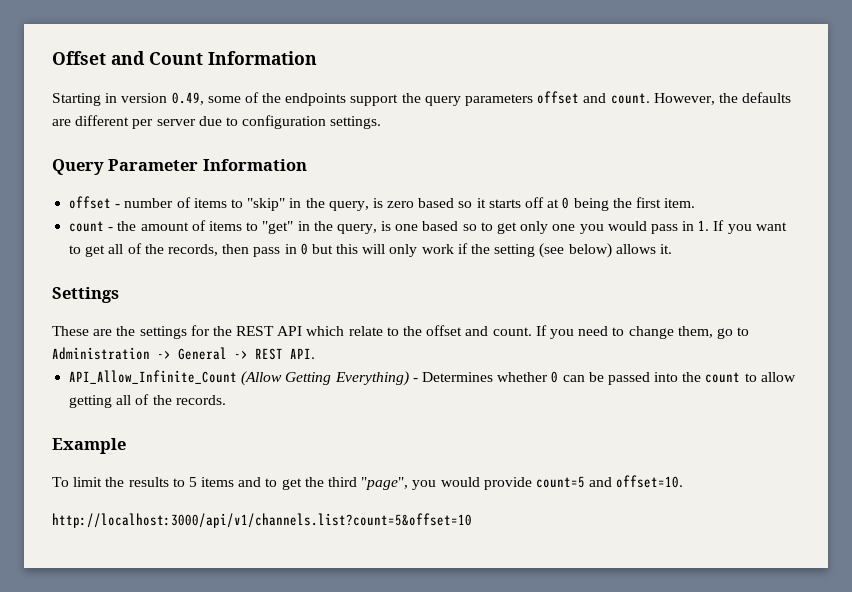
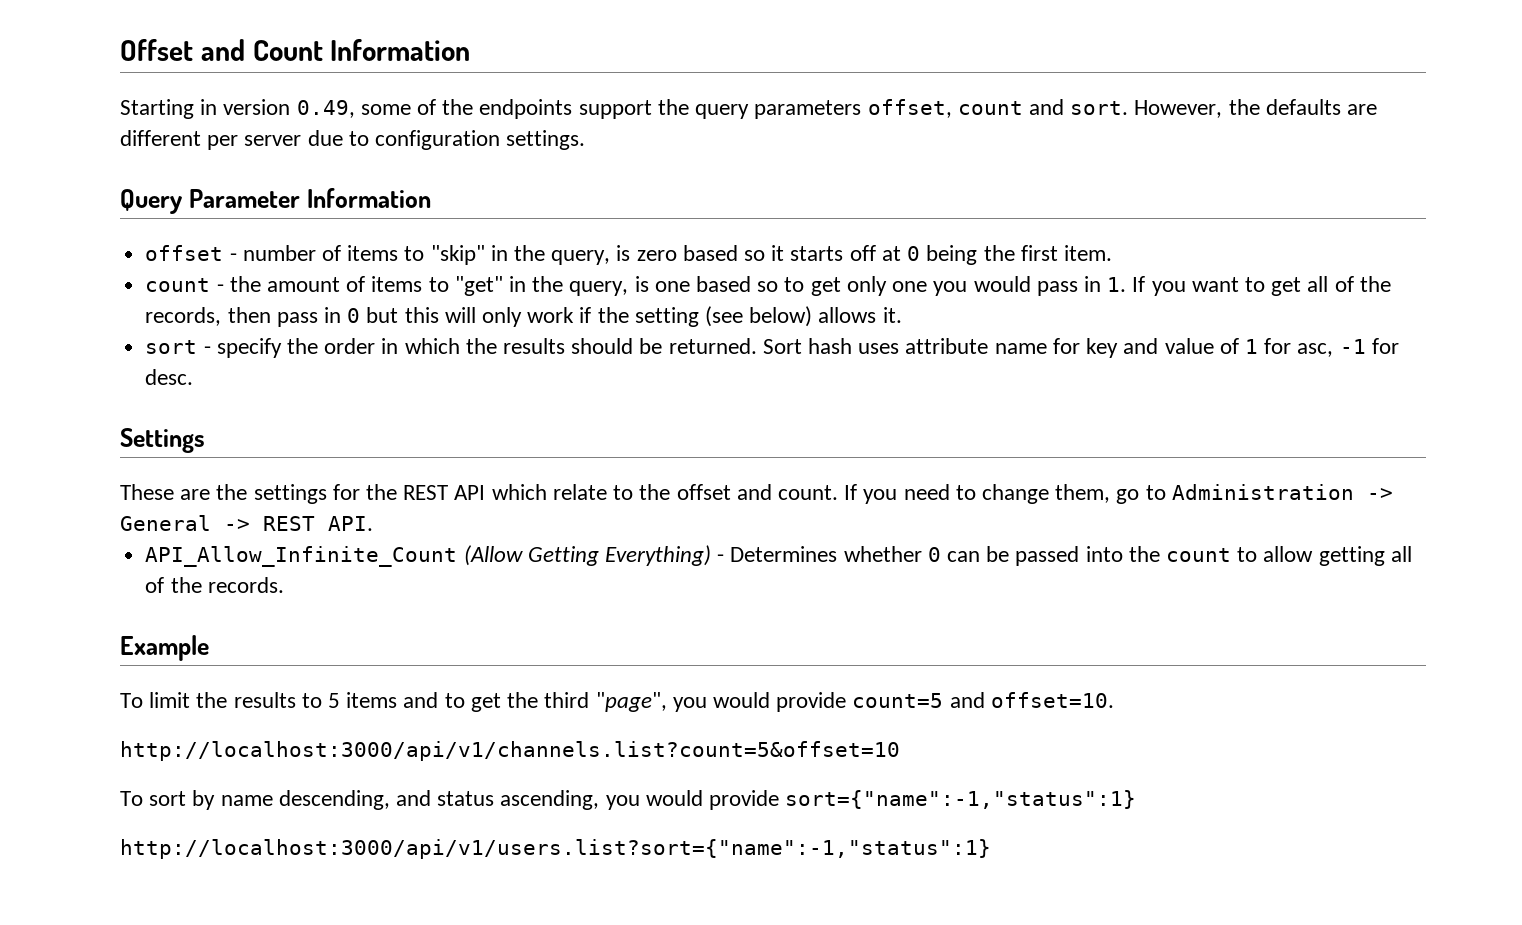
[537,91,650,104] offset and count. -> [867,99,1129,118] offset, count and sort.
(672, 249) none -> [145,338,1399,358] [145,369,194,385] // sort - specify the order in which the results should be returned. Sort hash uses attribute name for key and value of 1 for asc, -1 for desc.
(472, 520) none -> [120,790,1137,810] [120,839,991,859] // To sort by name descending, and status ascending, you would provide sort={"name":-1,"status":1} // http://localhost:3000/api/v1/users.list?sort={"name":-1,"status":1}

